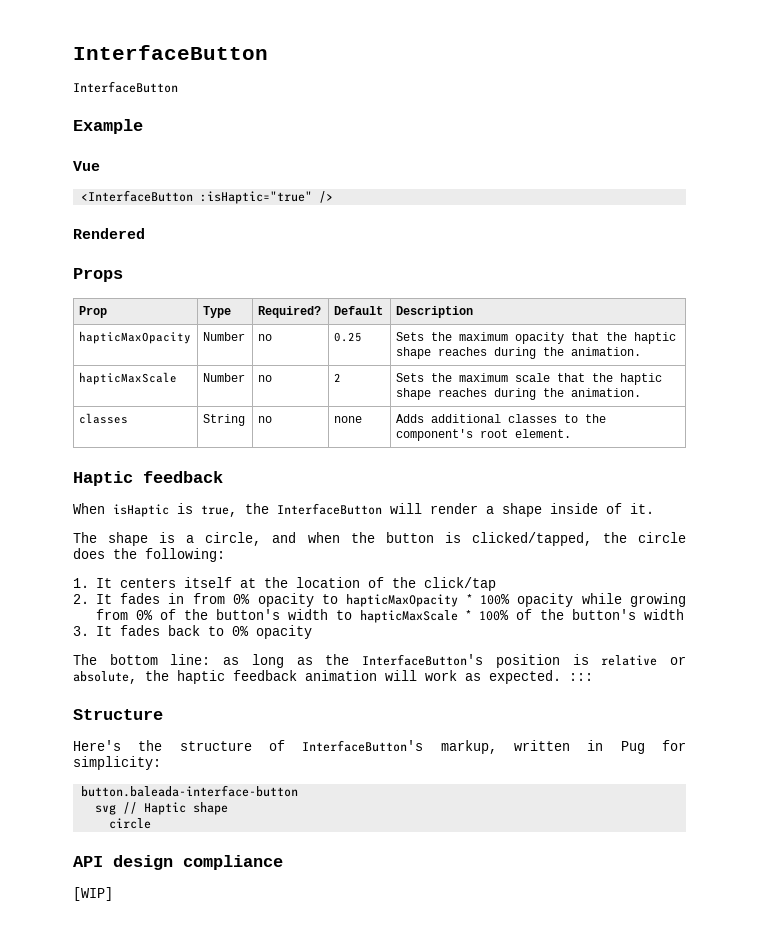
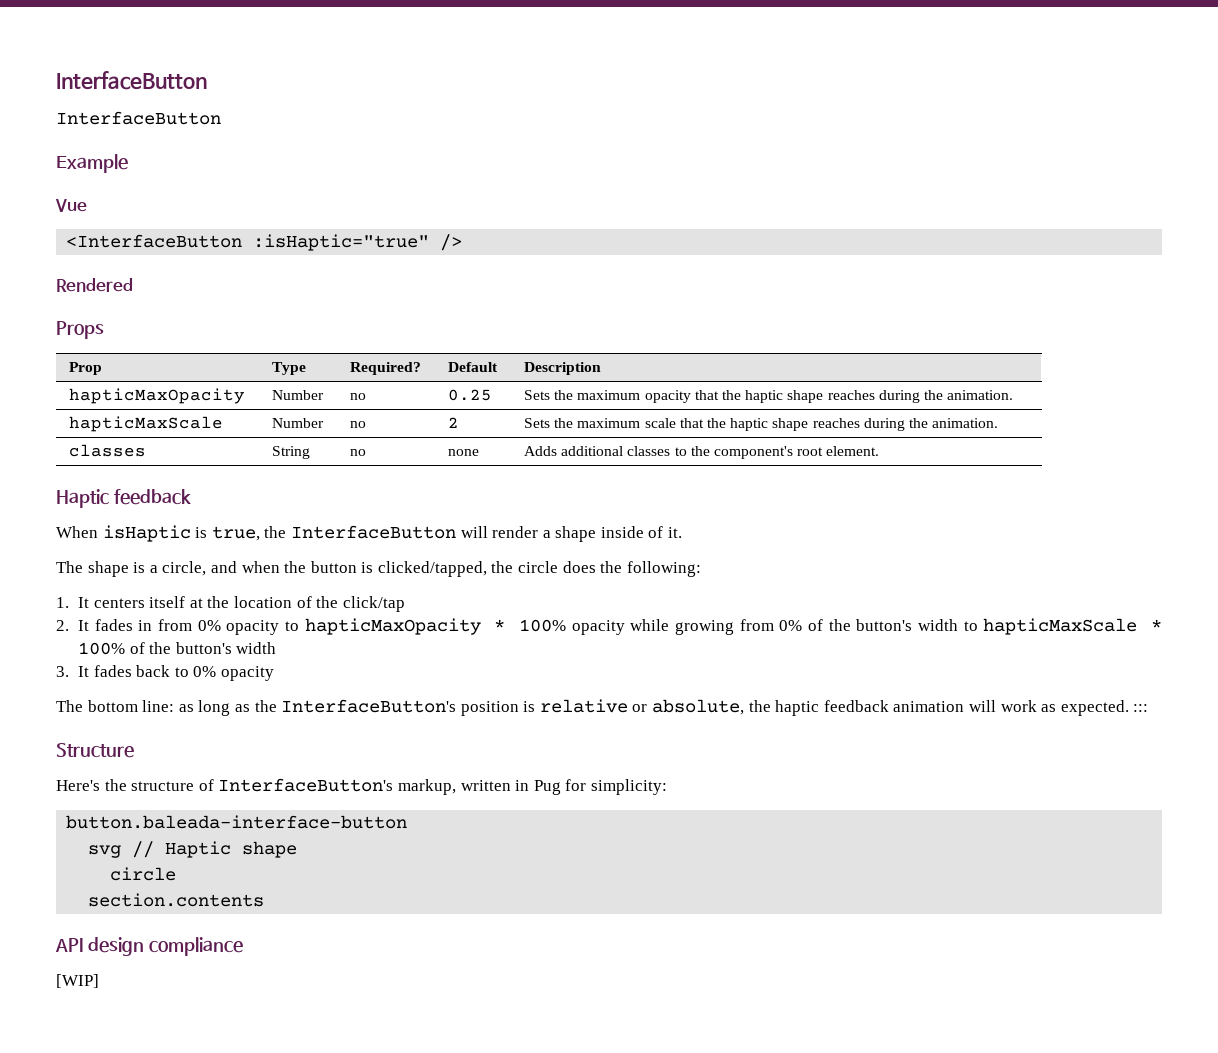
(152, 823) none -> [88,893,265,907] // section.contents

